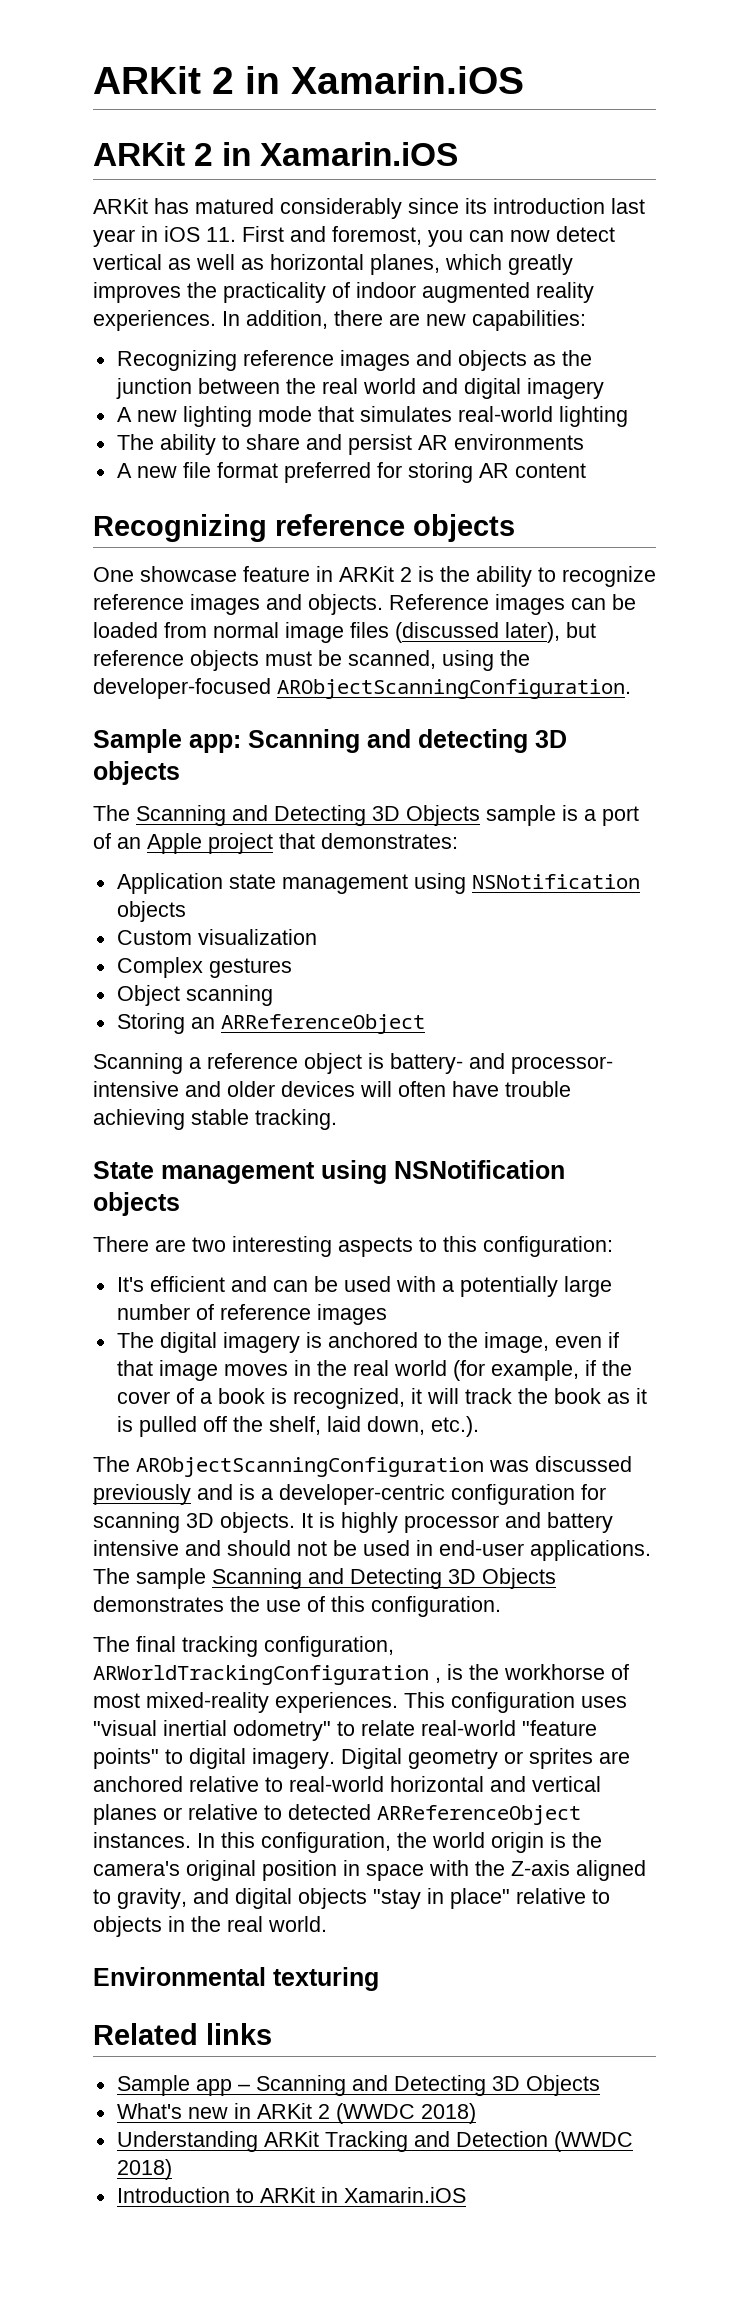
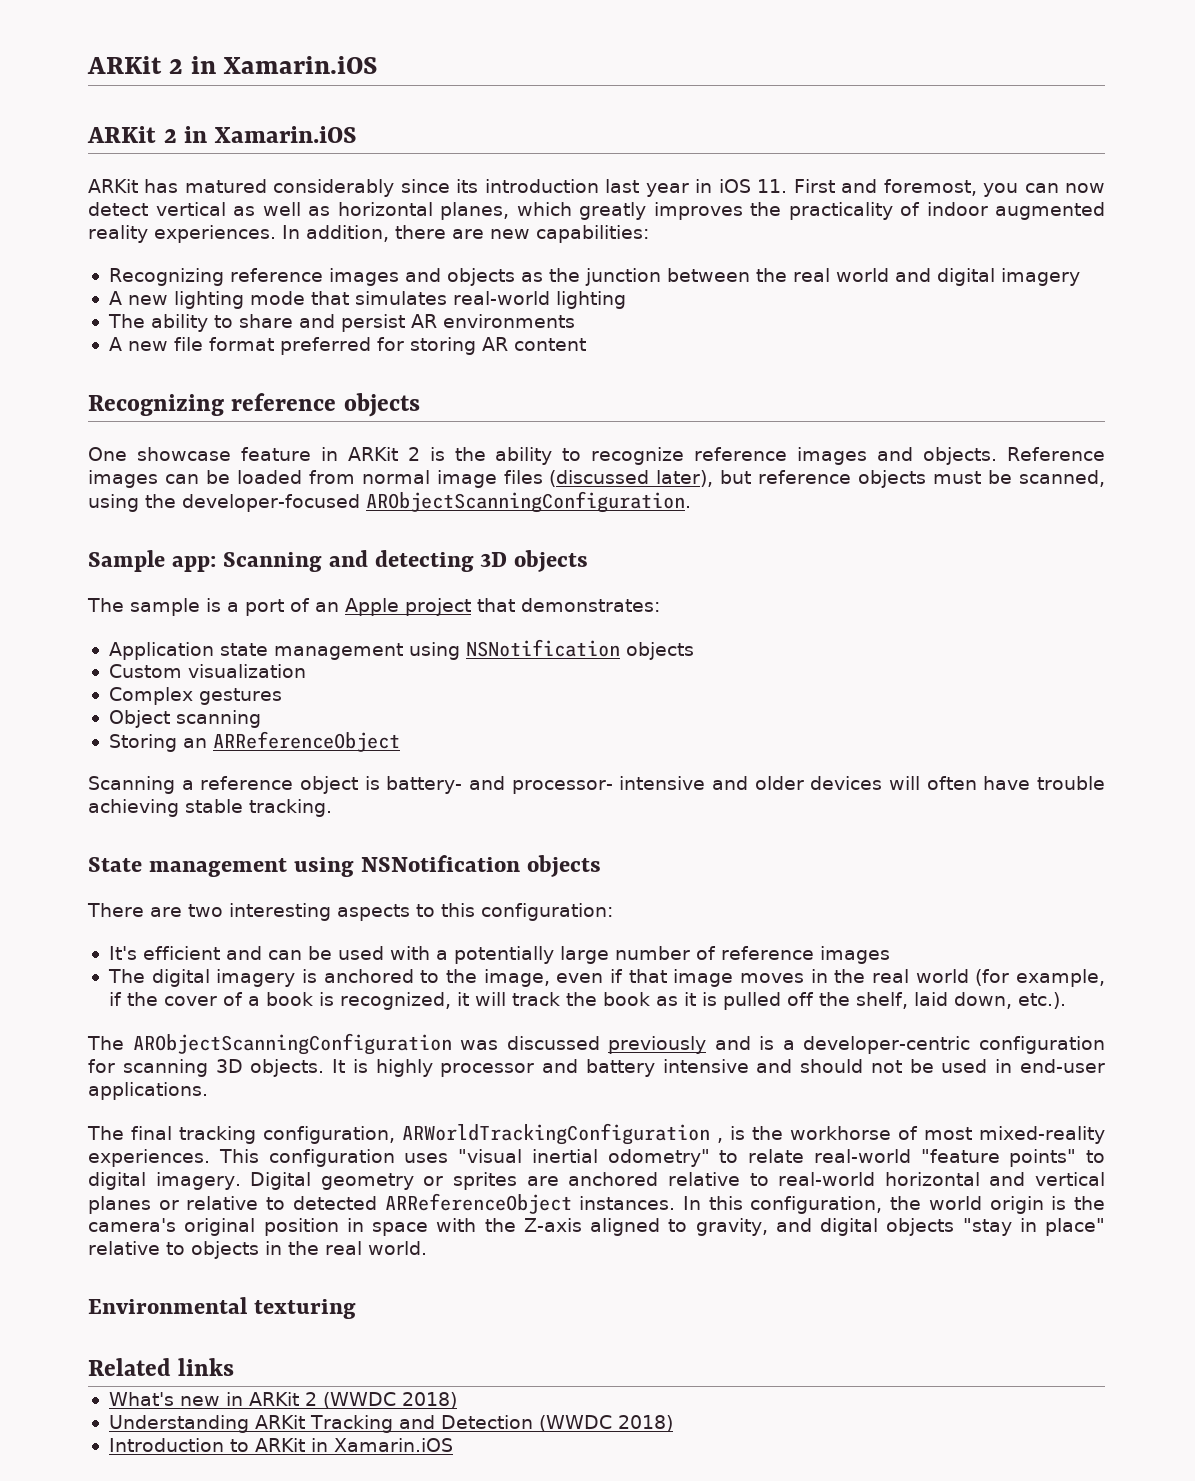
[136,805,480,826] Scanning and Detecting 3D Objects -> (124, 605) none
[93,1568,556,1589] [93,1596,501,1617] The sample Scanning and Detecting 3D Objects demonstrates the use of this configuration. -> (208, 1091) none
[116,2075,600,2096] // Sample app – Scanning and Detecting 3D Objects -> (235, 1367) none

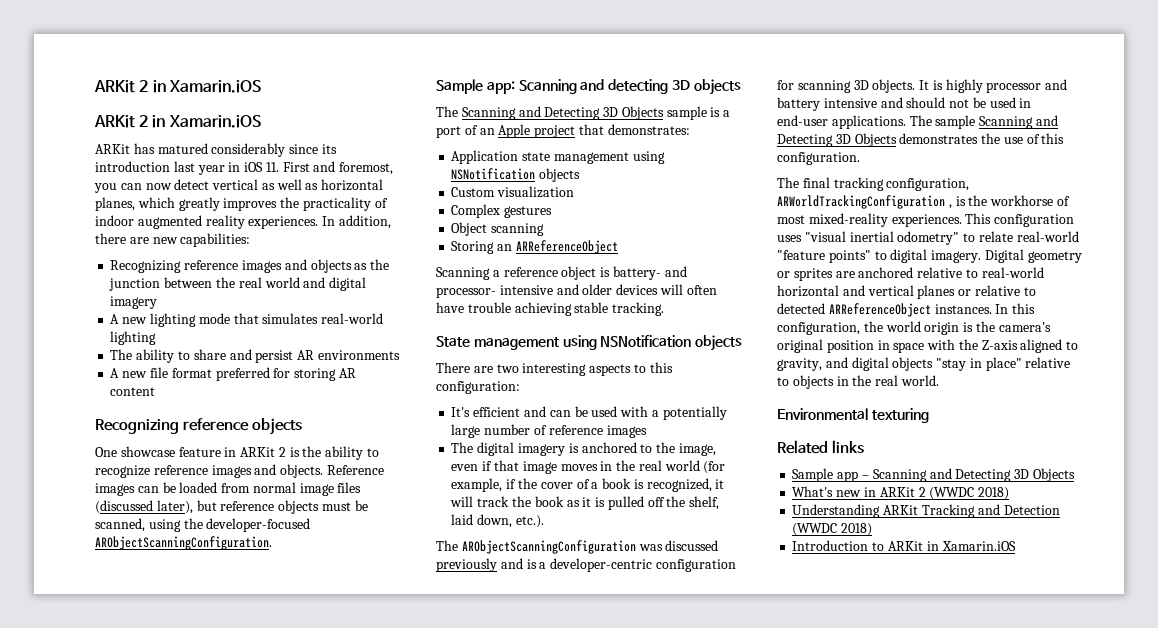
(124, 605) none -> [461,106,664,120] Scanning and Detecting 3D Objects
(208, 1091) none -> [909,115,1058,129] [777,133,1065,147] [777,152,860,165] The sample Scanning and Detecting 3D Objects demonstrates the use of this configuration.
(235, 1367) none -> [792,468,1075,482] // Sample app – Scanning and Detecting 3D Objects

